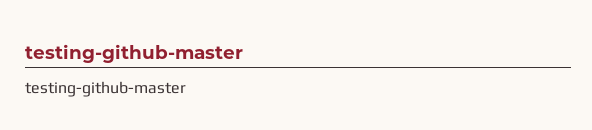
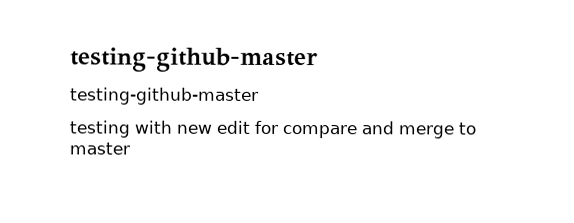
(186, 89) none -> [69,120,476,139] [69,142,130,155] // testing with new edit for compare and merge to master

